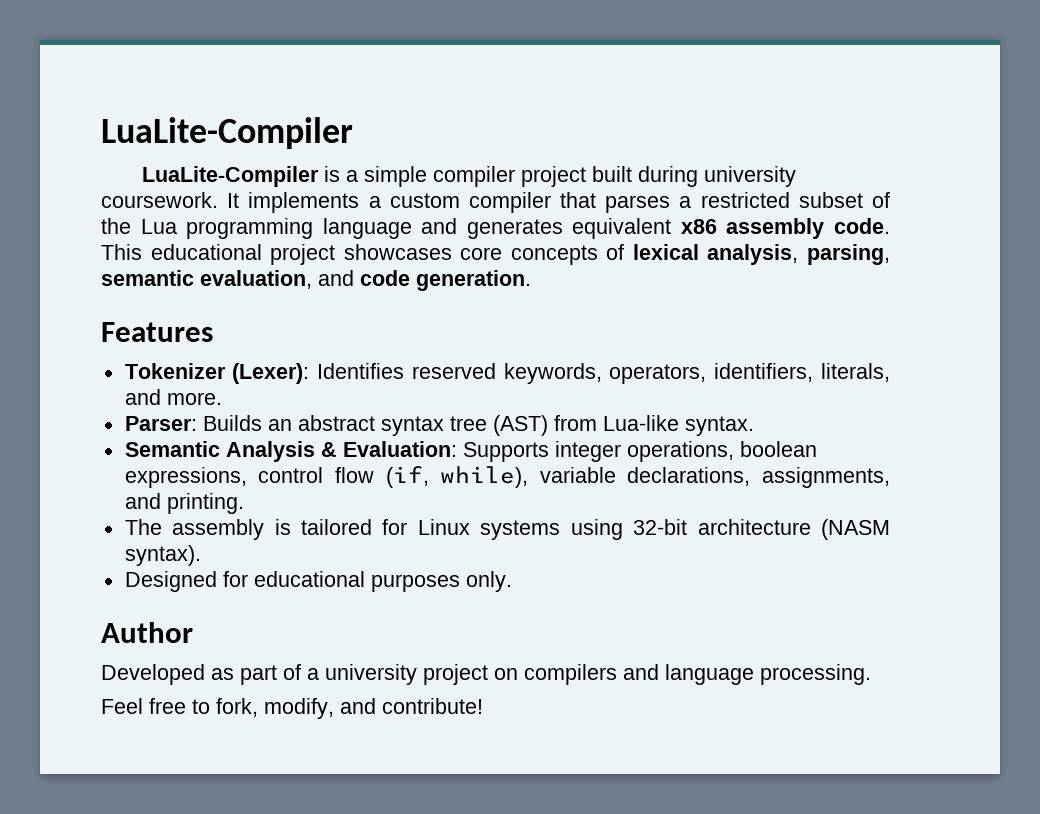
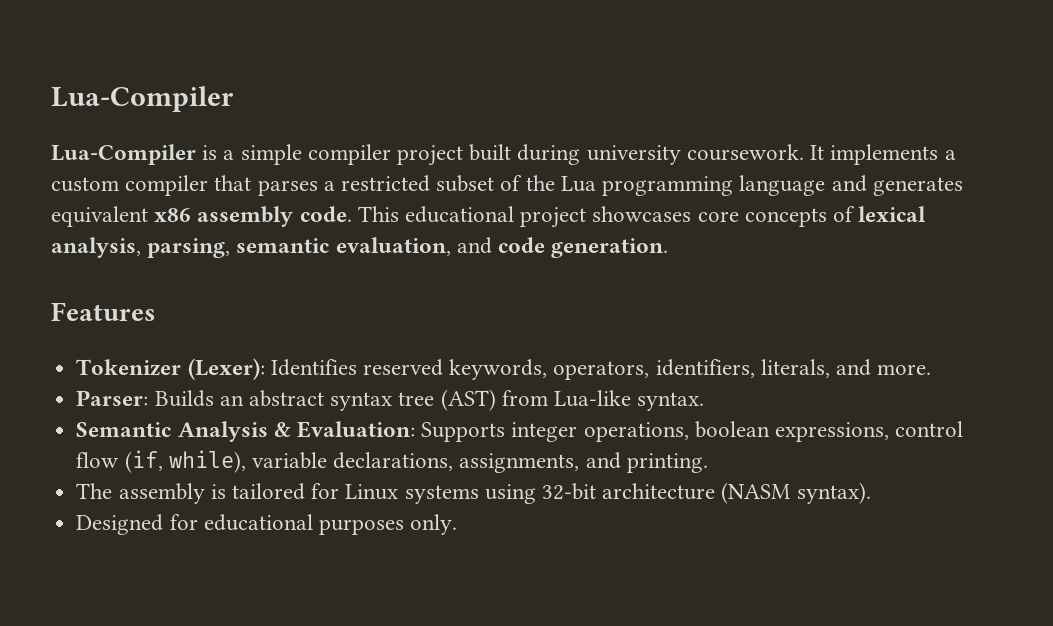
[101,117,353,149] [141,166,319,187] LuaLite-Compiler // LuaLite-Compiler -> [51,86,234,112] [51,144,196,165] Lua-Compiler // Lua-Compiler
[101,622,193,643] [101,664,871,685] [101,698,483,719] // Author // Developed as part of a university project on compilers and language processing. // Feel free to fork, modify, and contribute! -> (458, 524) none

